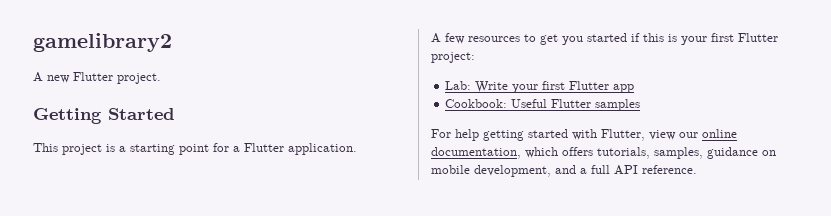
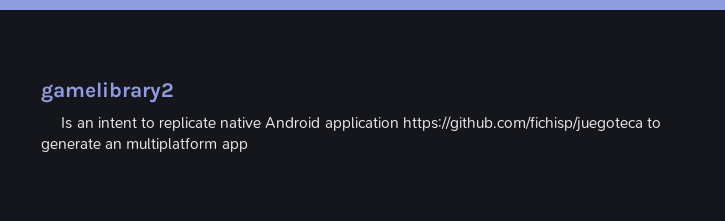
[33,72,161,84] [33,108,174,124] [33,143,357,155] [431,33,778,45] [431,52,475,63] [445,81,635,93] [445,99,641,111] [431,129,737,141] [431,147,776,159] [431,165,697,177] A new Flutter project. // Getting Started // This project is a starting point for a Flutter application. // A few resources to get you started if this is your first Flutter project: // Lab: Write your first Flutter app // Cookbook: Useful Flutter samples // For help getting started with Flutter, view our online documentation, which offers tutorials, samples, guidance on mobile development, and a full API reference. -> [61,116,661,132] [41,137,248,152] Is an intent to replicate native Android application https://github.com/fichisp/juegoteca to generate an multiplatform app

